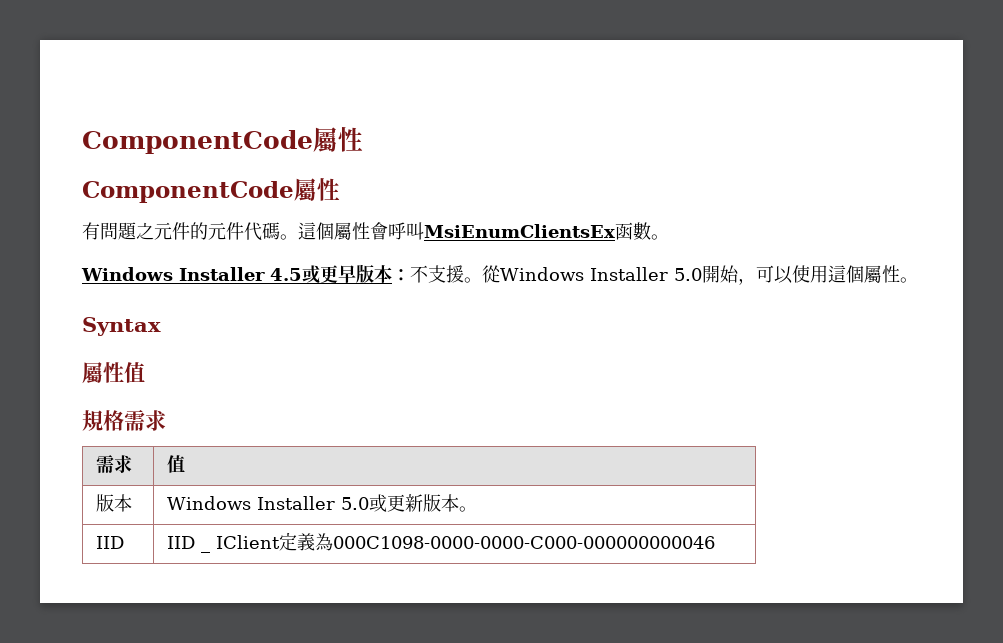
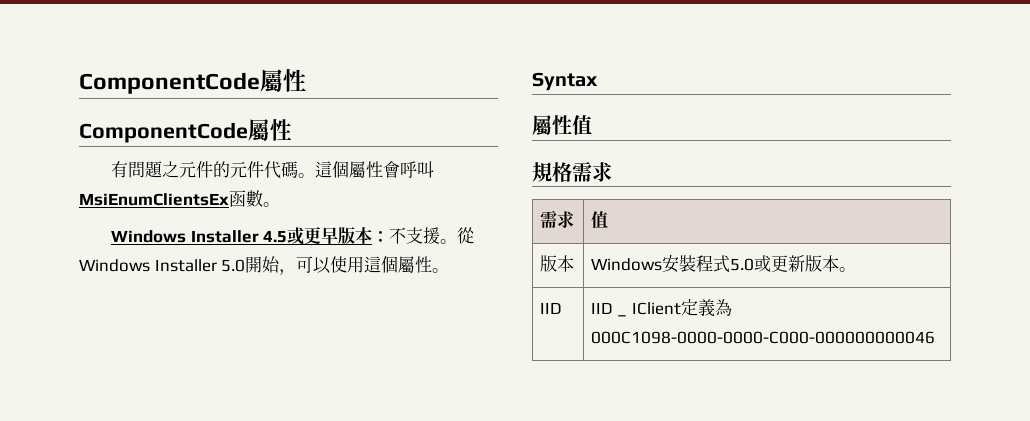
[256,496,335,510] Installer -> [661,255,730,273] 安裝程式

